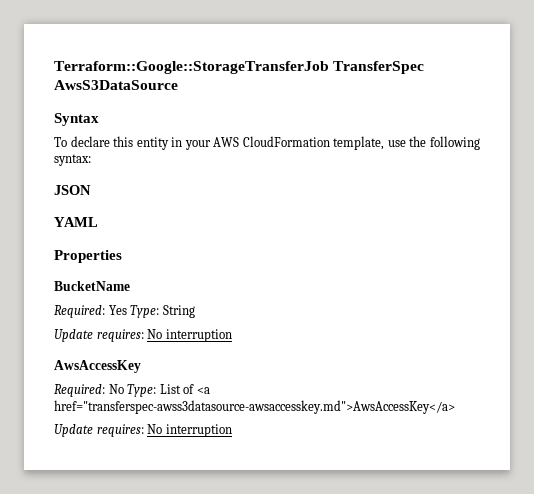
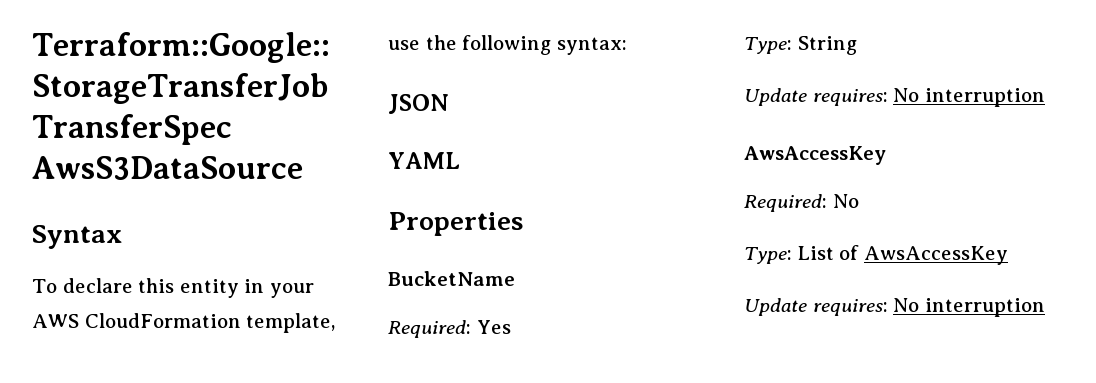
(127, 310) none -> (511, 327) //
(124, 389) none -> (859, 201) //
[196,387,210,394] [54,400,455,414] <a href="transferspec-awss3datasource-awsaccesskey.md">AwsAccessKey</a> -> [863,246,1008,265] AwsAccessKey

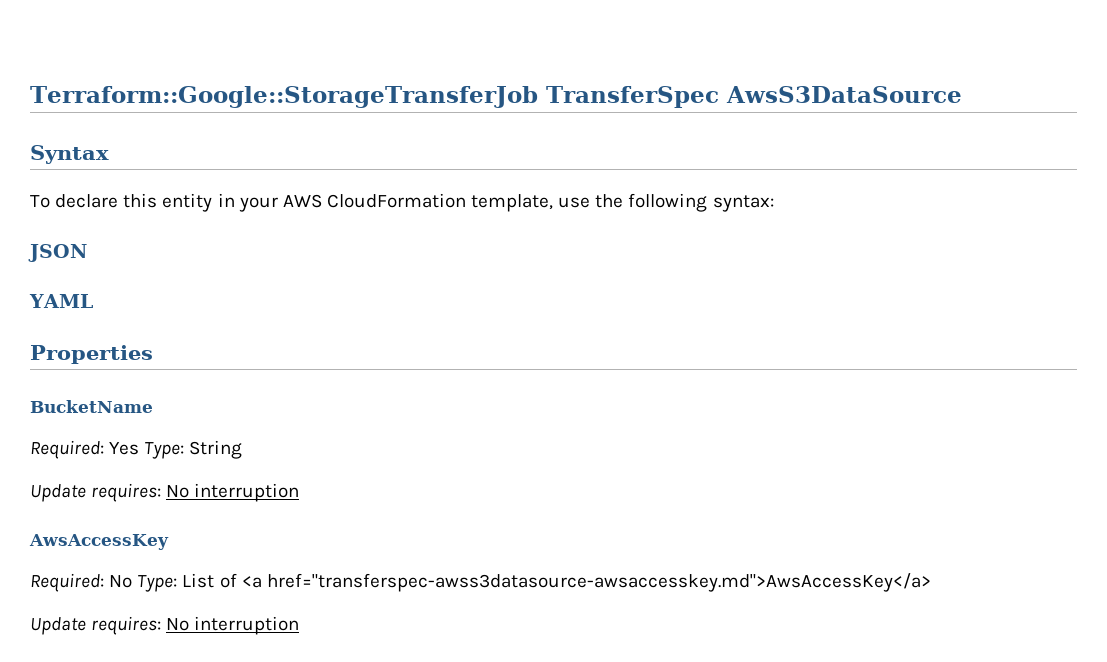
(511, 327) // -> (140, 448) none
(859, 201) // -> (133, 581) none
[863,246,1008,265] AwsAccessKey -> [241,573,931,592] <a href="transferspec-awss3datasource-awsaccesskey.md">AwsAccessKey</a>

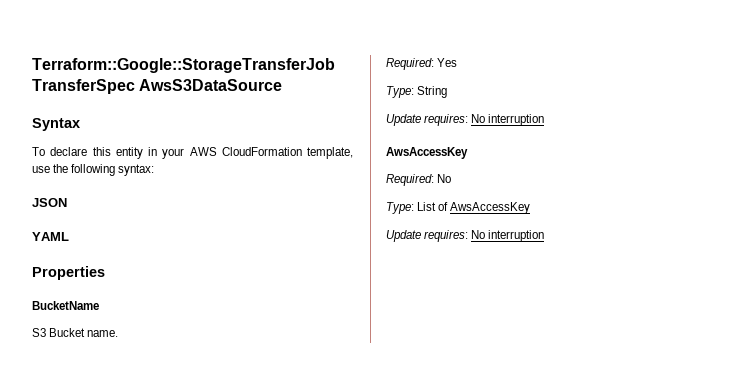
(153, 406) none -> [32,328,119,337] // S3 Bucket name.
(140, 448) none -> (458, 62) //
(133, 581) none -> (452, 178) //
[241,573,931,592] <a href="transferspec-awss3datasource-awsaccesskey.md">AwsAccessKey</a> -> [450,202,531,214] AwsAccessKey

